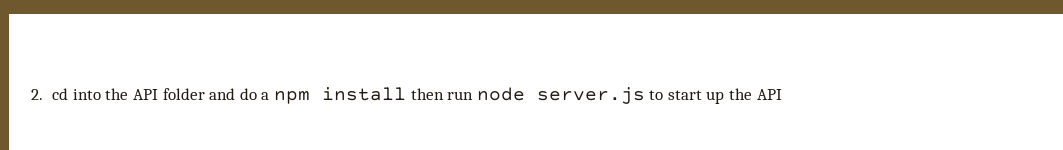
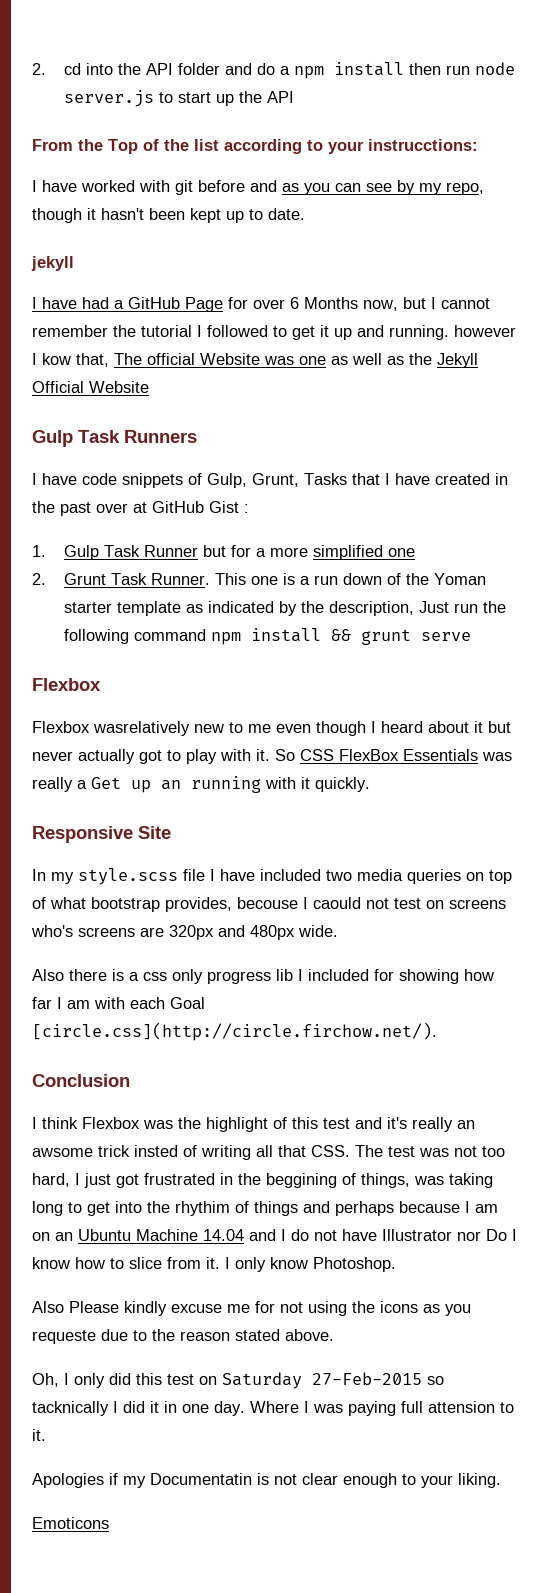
(782, 94) none -> [32,139,478,154] [32,180,484,195] [32,208,305,223] [31,256,74,271] [32,297,490,312] [32,325,516,340] [32,353,478,368] [32,381,149,393] [32,430,197,447] [32,473,508,488] [32,501,249,516] [32,545,416,560] [32,573,487,585] [64,601,507,616] [64,628,472,645] [32,678,101,691] [32,721,511,736] [32,749,512,764] [32,776,370,793] [32,826,171,843] [32,868,512,885] [32,897,506,912] [31,925,338,940] [32,969,494,984] [32,997,205,1009] [32,1022,437,1041] [32,1074,130,1087] [32,1117,475,1132] [32,1145,505,1160] [32,1173,493,1188] [32,1201,498,1216] [32,1229,517,1241] [32,1257,396,1272] [32,1301,471,1316] [32,1329,334,1344] [32,1372,444,1389] [32,1401,514,1416] [32,1429,46,1441] [32,1473,501,1488] [32,1517,109,1529] // From the Top of the list according to your instrucctions: // I have worked with git before and as you can see by my repo, though it hasn't been kept up to date. // jekyll // I have had a GitHub Page for over 6 Months now, but I cannot remember the tutorial I followed to get it up and running. however I kow that, The official Website was one as well as the Jekyll Official Website // Gulp Task Runners // I have code snippets of Gulp, Grunt, Tasks that I have created in the past over at GitHub Gist : // 1. Gulp Task Runner but for a more simplified one // 2. Grunt Task Runner. This one is a run down of the Yoman starter template as indicated by the description, Just run the following command npm install && grunt serve // Flexbox // Flexbox wasrelatively new to me even though I heard about it but never actually got to play with it. So CSS FlexBox Essentials was really a Get up an running with it quickly. // Responsive Site // In my style.scss file I have included two media queries on top of what bootstrap provides, becouse I caould not test on screens who's screens are 320px and 480px wide. // Also there is a css only progress lib I included for showing how far I am with each Goal [circle.css](http://circle.firchow.net/). // Conclusion // I think Flexbox was the highlight of this test and it's really an awsome trick insted of writing all that CSS. The test was not too hard, I just got frustrated in the beggining of things, was taking long to get into the rhythim of things and perhaps because I am on an Ubuntu Machine 14.04 and I do not have Illustrator nor Do I know how to slice from it. I only know Photoshop. // Also Please kindly excuse me for not using the icons as you requeste due to the reason stated above. // Oh, I only did this test on Saturday 27-Feb-2015 so tacknically I did it in one day. Where I was paying full attension to it. // Apologies if my Documentatin is not clear enough to your liking. // Emoticons

